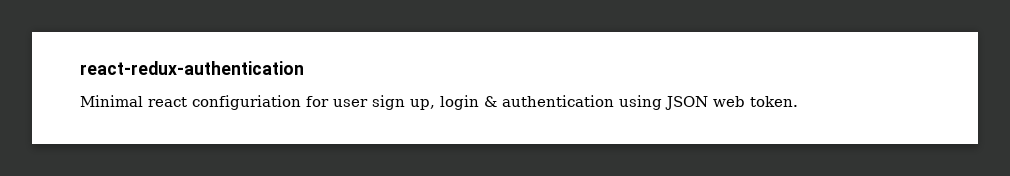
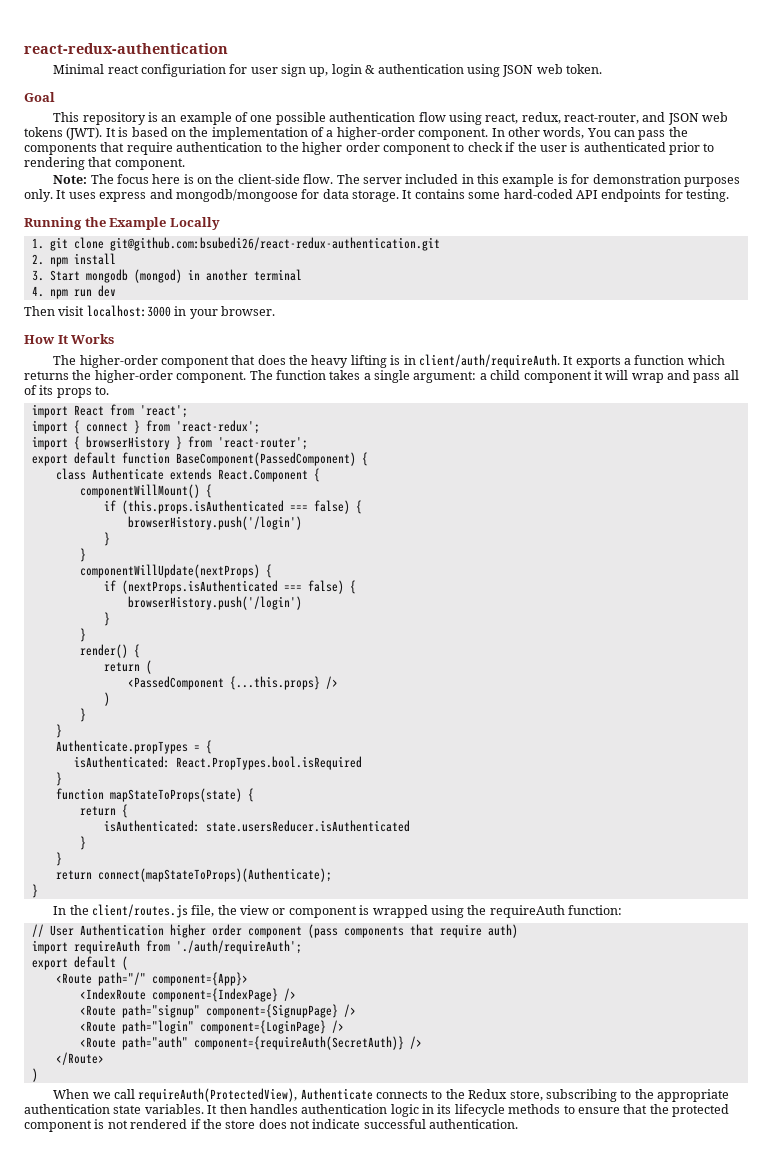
(798, 101) none -> [24,92,55,102] [53,112,729,125] [24,127,688,140] [24,142,715,155] [24,157,185,170] [53,174,740,187] [24,189,729,202] [24,217,220,230] [31,237,440,251] [31,253,116,267] [31,269,302,283] [31,285,116,299] [24,305,275,319] [24,334,115,344] [53,354,725,368] [24,370,739,383] [24,385,110,398] [31,404,188,418] [31,420,260,434] [31,436,308,450] [31,452,368,466] [55,468,320,482] [79,484,212,498] [103,500,362,514] [127,516,302,530] [103,532,110,546] [79,548,86,562] [79,564,272,578] [103,580,356,594] [127,596,302,610] [103,612,110,626] [79,628,86,642] [79,644,140,658] [103,660,152,674] [127,676,338,690] [103,692,110,706] [79,708,86,722] [55,724,62,738] [55,740,212,754] [73,756,362,770] [55,772,62,786] [55,788,254,802] [79,804,128,818] [103,820,410,832] [79,836,86,850] [55,852,62,866] [55,868,332,882] [31,884,38,898] [53,904,623,918] [31,924,518,938] [31,940,302,954] [31,956,128,970] [55,972,248,986] [79,988,296,1002] [79,1004,356,1018] [79,1020,344,1034] [79,1036,422,1050] [55,1052,104,1065] [31,1068,38,1082] [53,1088,730,1102] [24,1104,729,1117] [24,1119,519,1132] // Goal // This repository is an example of one possible authentication flow using react, redux, react-router, and JSON web tokens (JWT). It is based on the implementation of a higher-order component. In other words, You can pass the components that require authentication to the higher order component to check if the user is authenticated prior to rendering that component. // Note: The focus here is on the client-side flow. The server included in this example is for demonstration purposes only. It uses express and mongodb/mongoose for data storage. It contains some hard-coded API endpoints for testing. // Running the Example Locally // 1. git clone git@github.com:bsubedi26/react-redux-authentication.git // 2. npm install // 3. Start mongodb (mongod) in another terminal // 4. npm run dev // Then visit localhost:3000 in your browser. // How It Works // The higher-order component that does the heavy lifting is in client/auth/requireAuth. It exports a function which returns the higher-order component. The function takes a single argument: a child component it will wrap and pass all of its props to. // import React from 'react'; // import { connect } from 'react-redux'; // import { browserHistory } from 'react-router'; // export default function BaseComponent(PassedComponent) { // class Authenticate extends React.Component { // componentWillMount() { // if (this.props.isAuthenticated === false) { // browserHistory.push('/login') // } // } // componentWillUpdate(nextProps) { // if (nextProps.isAuthenticated === false) { // browserHistory.push('/login') // } // } // render() { // return ( // <PassedComponent {...this.props} /> // ) // } // } // Authenticate.propTypes = { // isAuthenticated: React.PropTypes.bool.isRequired // } // function mapStateToProps(state) { // return { // isAuthenticated: state.usersReducer.isAuthenticated // } // } // return connect(mapStateToProps)(Authenticate); // } // In the client/routes.js file, the view or component is wrapped using the requireAuth function: // // User Authentication higher order component (pass components that require auth) // import requireAuth from './auth/requireAuth'; // export default ( // <Route path="/" component={App}> // <IndexRoute component={IndexPage} /> // <Route path="signup" component={SignupPage} /> // <Route path="login" component={LoginPage} /> // <Route path="auth" component={requireAuth(SecretAuth)} /> // </Route> // ) // When we call requireAuth(ProtectedView), Authenticate connects to the Redux store, subscribing to the appropriate authentication state variables. It then handles authentication logic in its lifecycle methods to ensure that the protected component is not rendered if the store does not indicate successful authentication.

